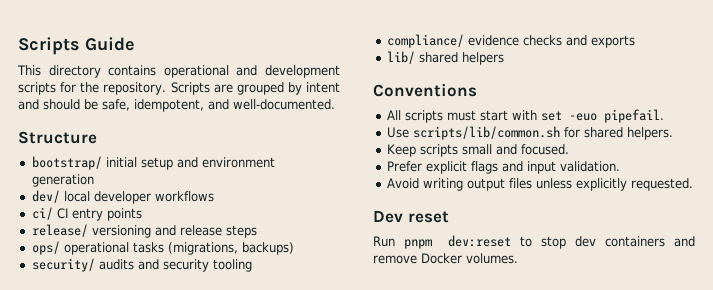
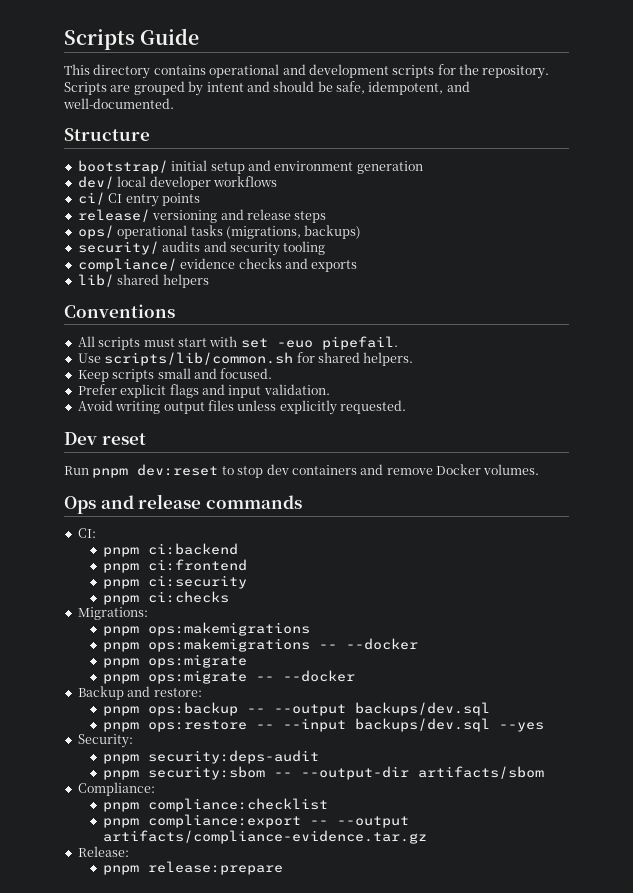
(518, 258) none -> [64,494,302,514] [77,528,96,538] [102,543,238,557] [102,559,247,573] [102,575,247,589] [102,591,229,605] [77,607,148,620] [102,622,310,636] [102,638,418,652] [102,654,247,668] [102,670,355,684] [77,686,202,700] [102,702,490,716] [102,718,544,732] [77,734,133,748] [102,750,319,764] [102,766,544,780] [77,782,155,796] [102,798,328,812] [102,814,409,828] [102,830,427,844] [77,846,129,857] [102,861,283,875] // Ops and release commands // CI: // pnpm ci:backend // pnpm ci:frontend // pnpm ci:security // pnpm ci:checks // Migrations: // pnpm ops:makemigrations // pnpm ops:makemigrations -- --docker // pnpm ops:migrate // pnpm ops:migrate -- --docker // Backup and restore: // pnpm ops:backup -- --output backups/dev.sql // pnpm ops:restore -- --input backups/dev.sql --yes // Security: // pnpm security:deps-audit // pnpm security:sbom -- --output-dir artifacts/sbom // Compliance: // pnpm compliance:checklist // pnpm compliance:export -- --output artifacts/compliance-evidence.tar.gz // Release: // pnpm release:prepare

